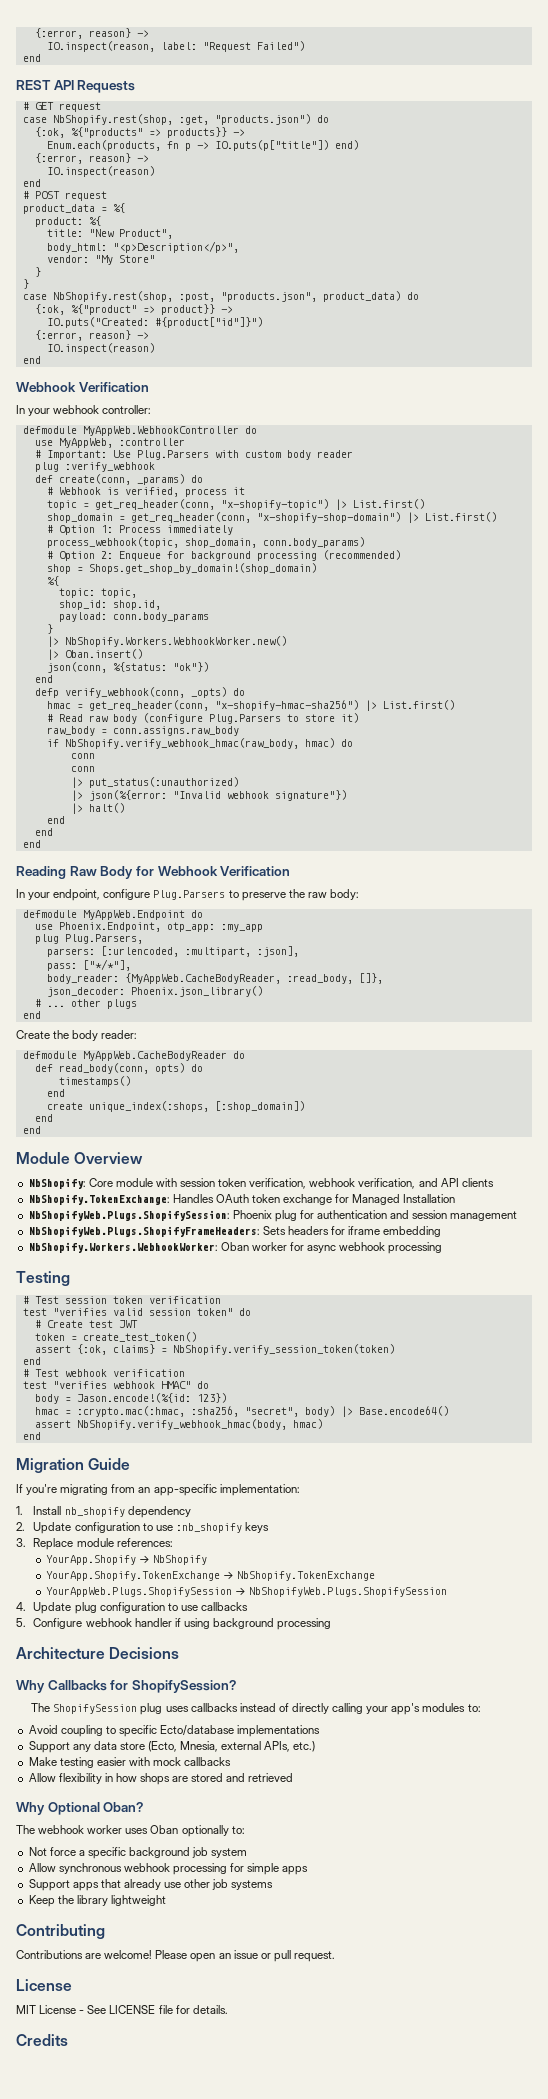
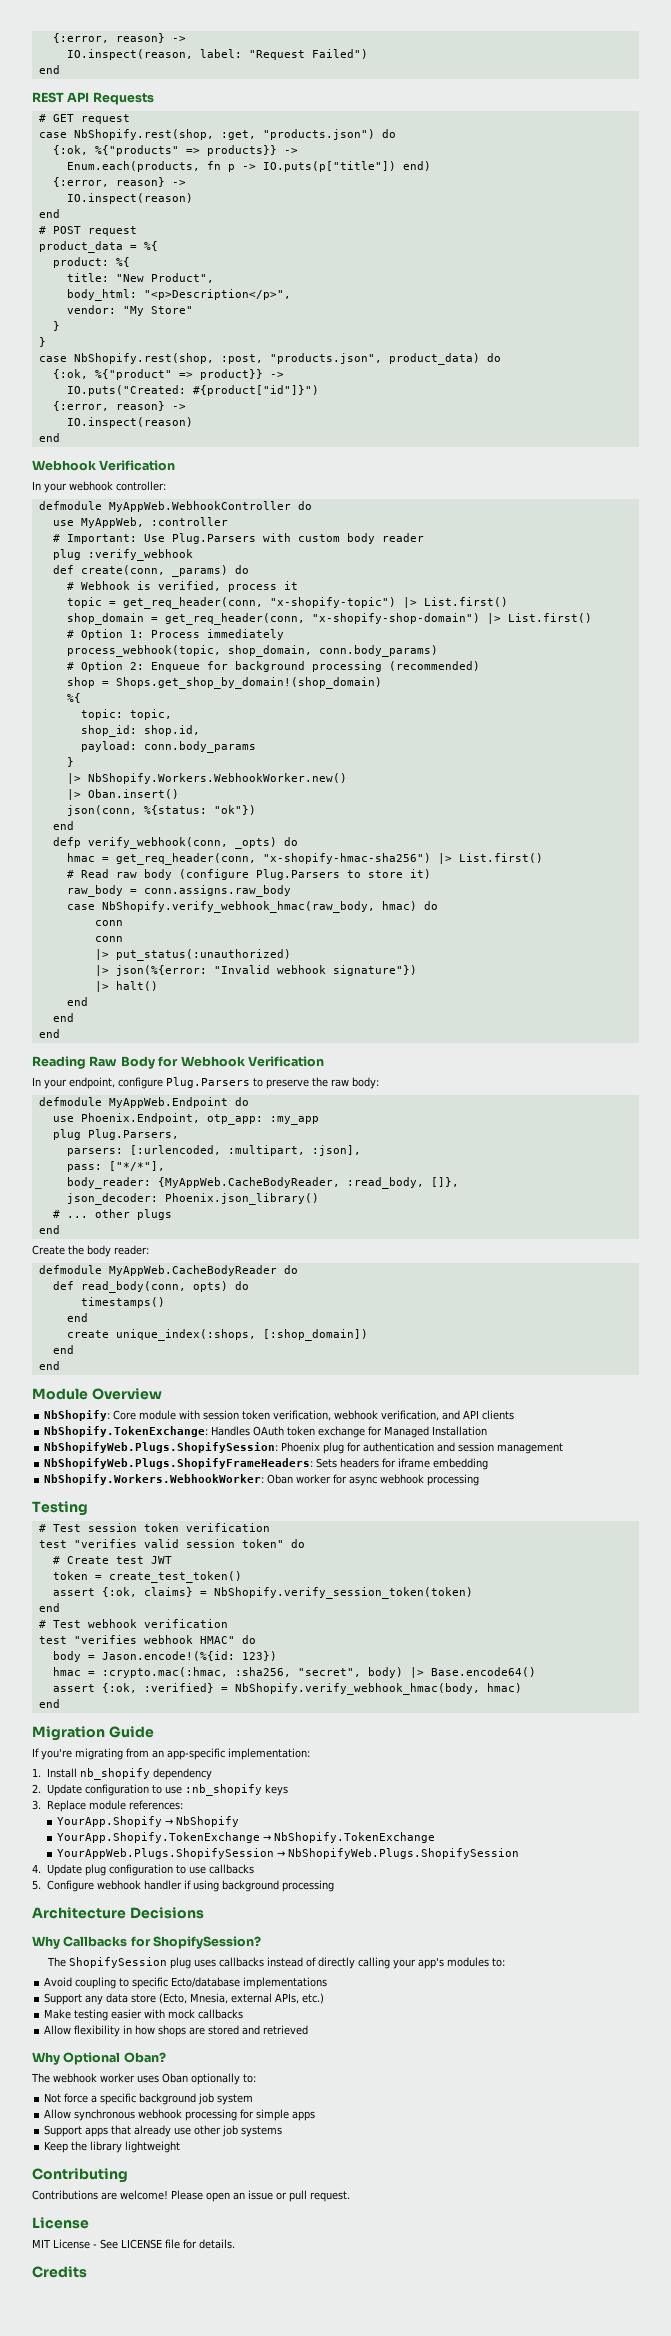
[46,739,59,747] if -> [66,904,95,910] case
(71, 1424) none -> [101,1683,228,1693] {:ok, :verified} =

